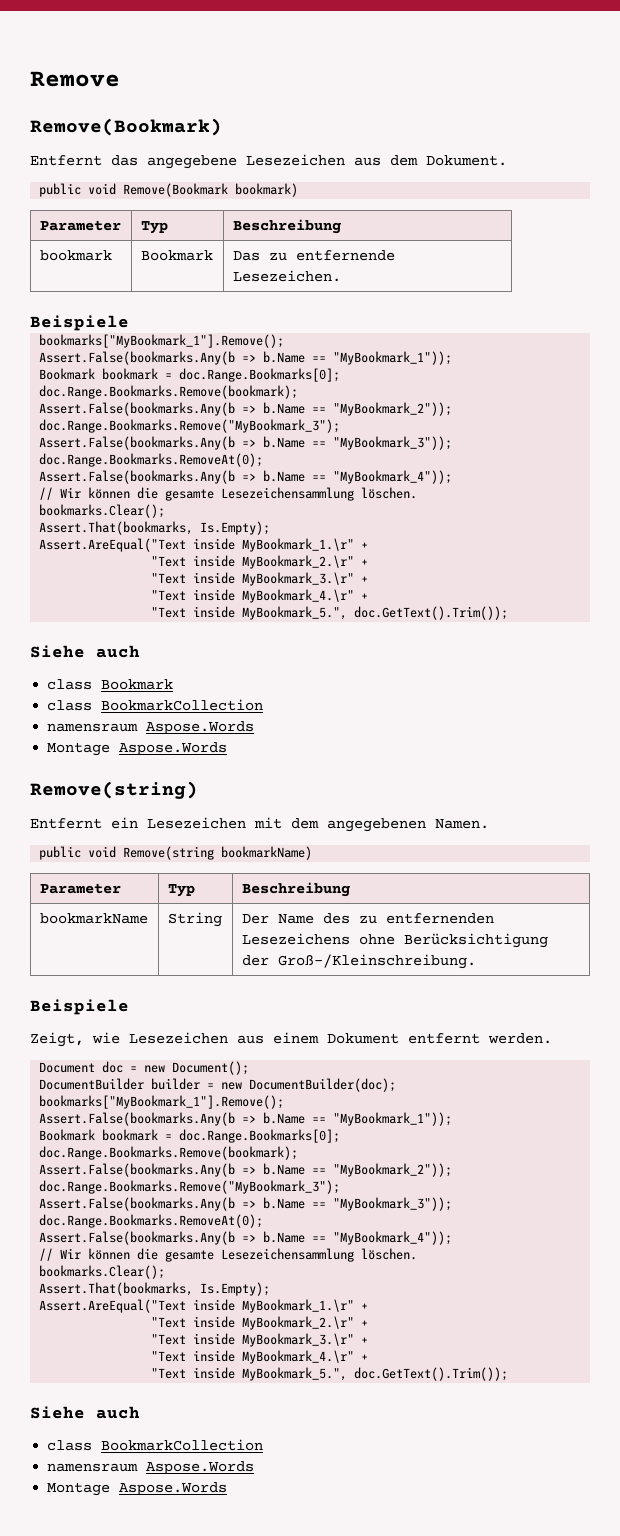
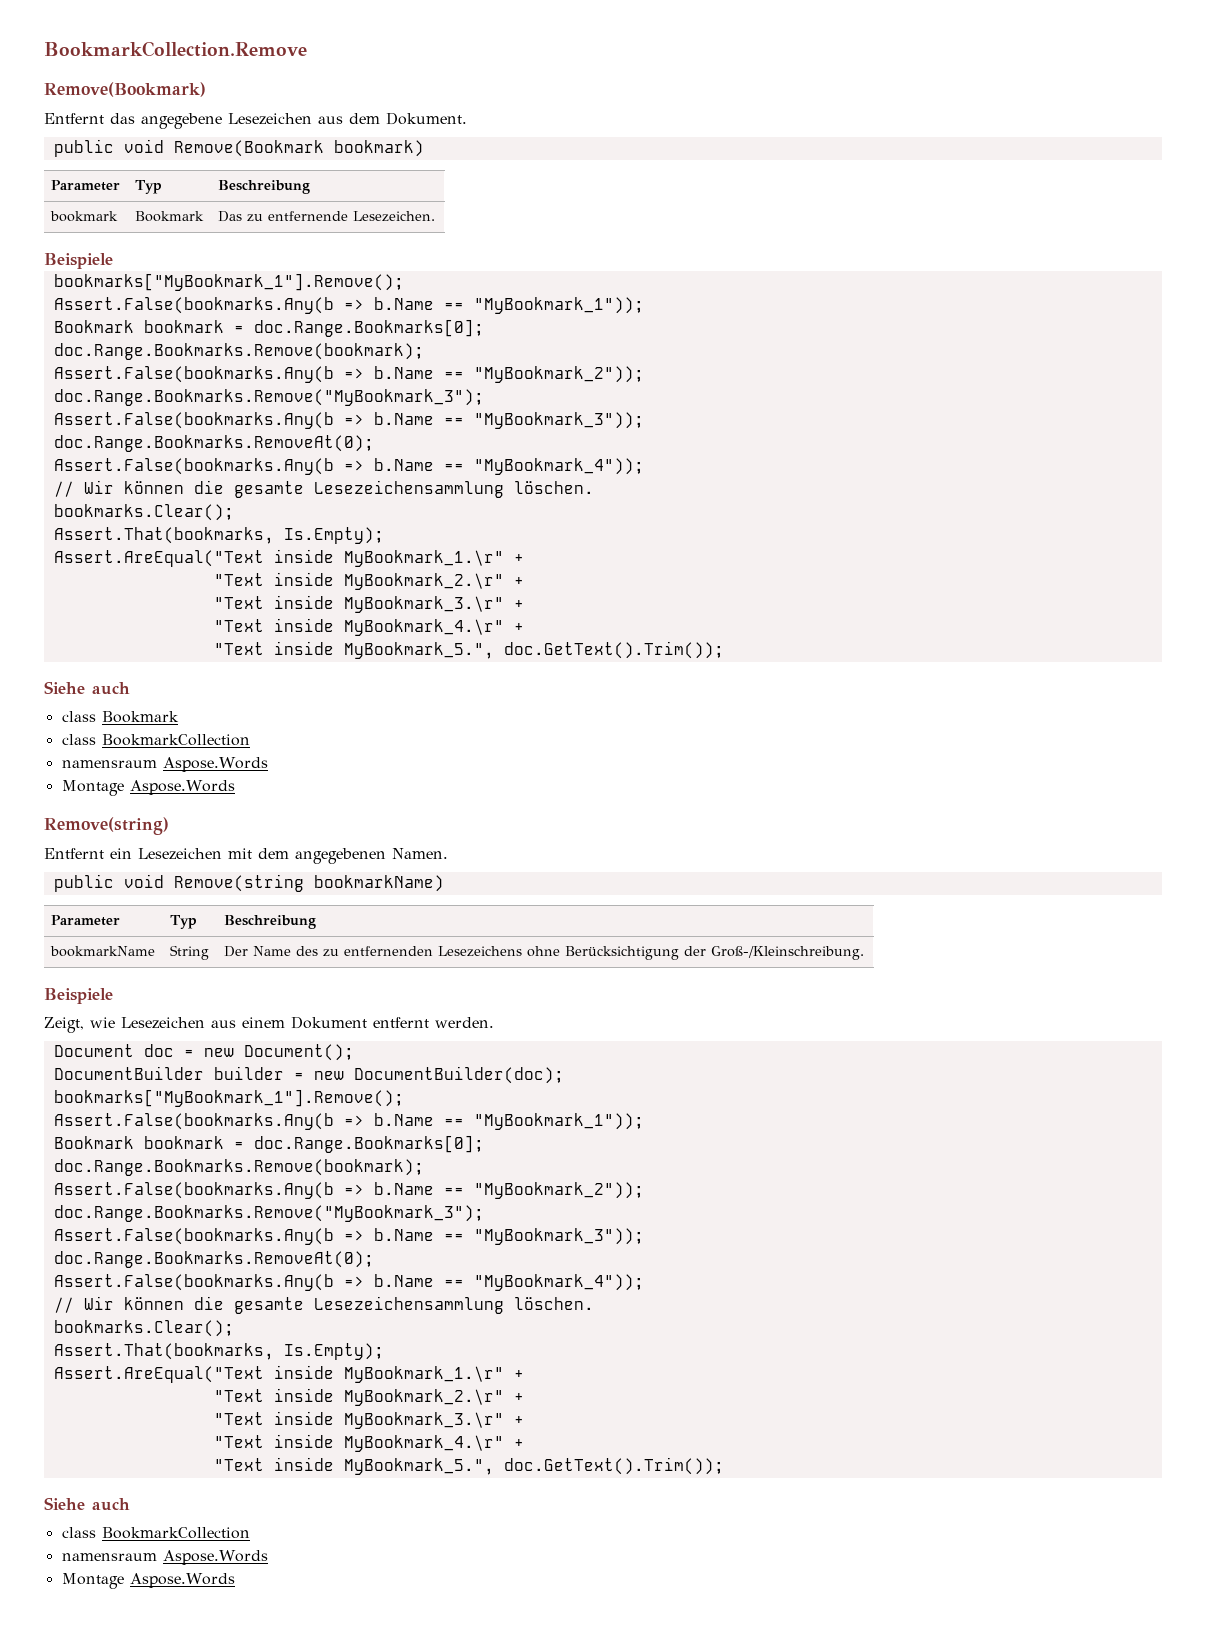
[30,71,120,87] Remove -> [44,41,307,57] BookmarkCollection.Remove

